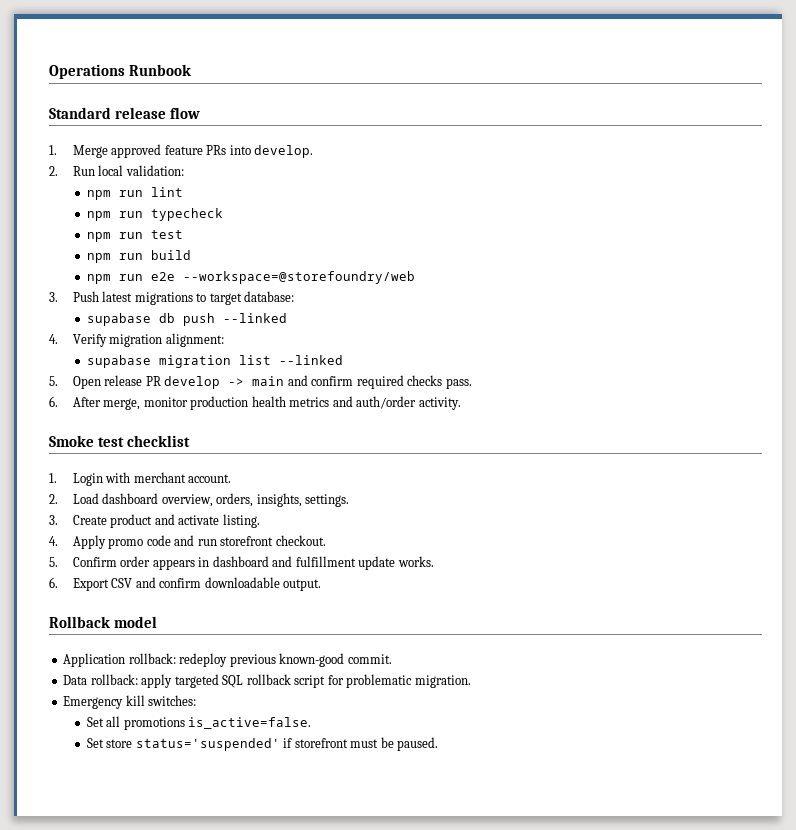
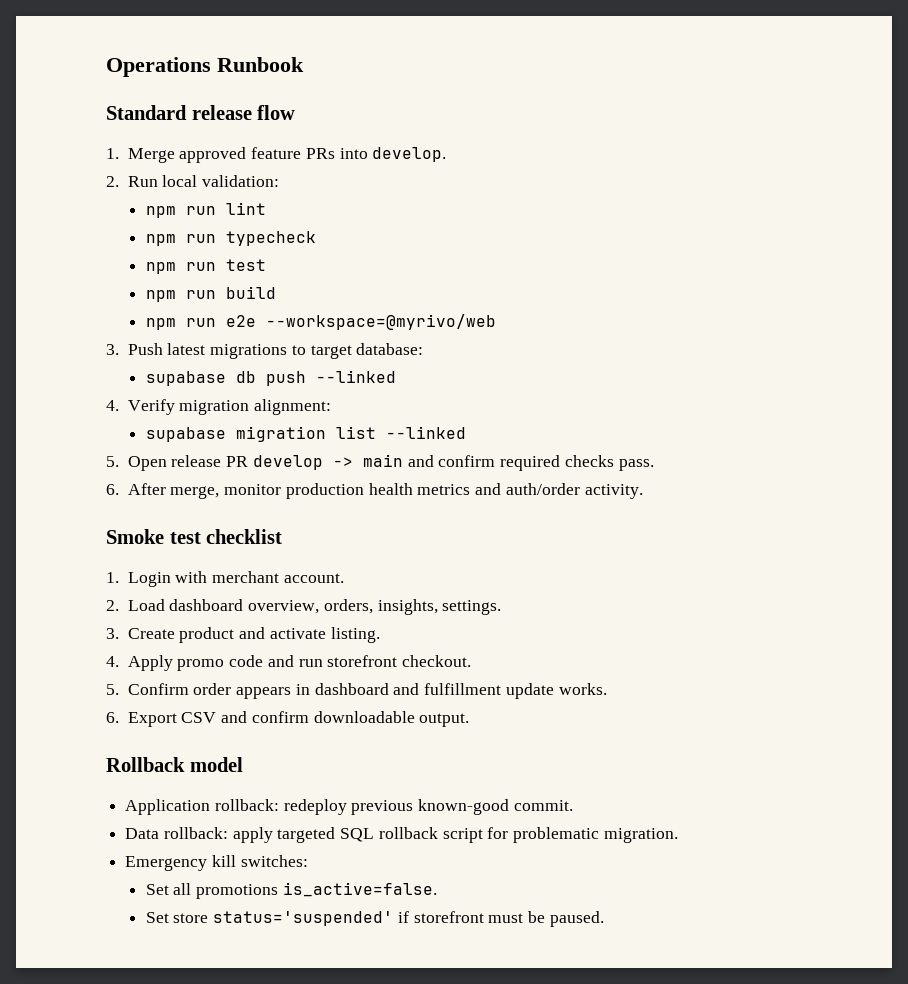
[182,271,415,284] --workspace=@storefoundry/web -> [265,314,496,330] --workspace=@myrivo/web

